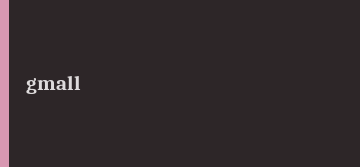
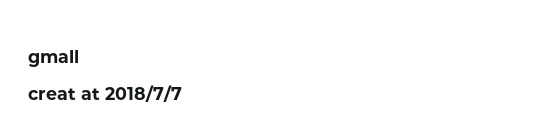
(81, 84) none -> [28,85,182,102] // creat at 2018/7/7

